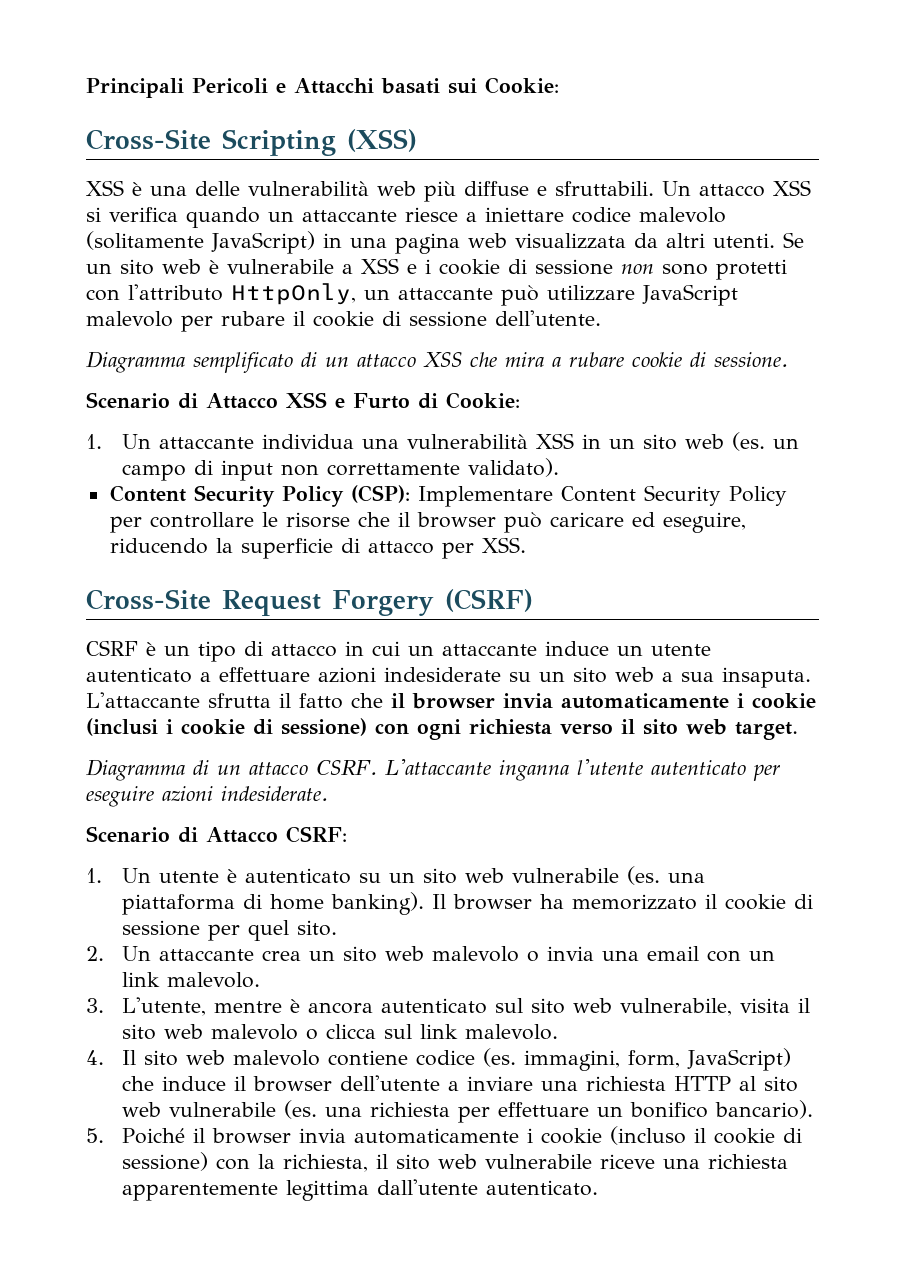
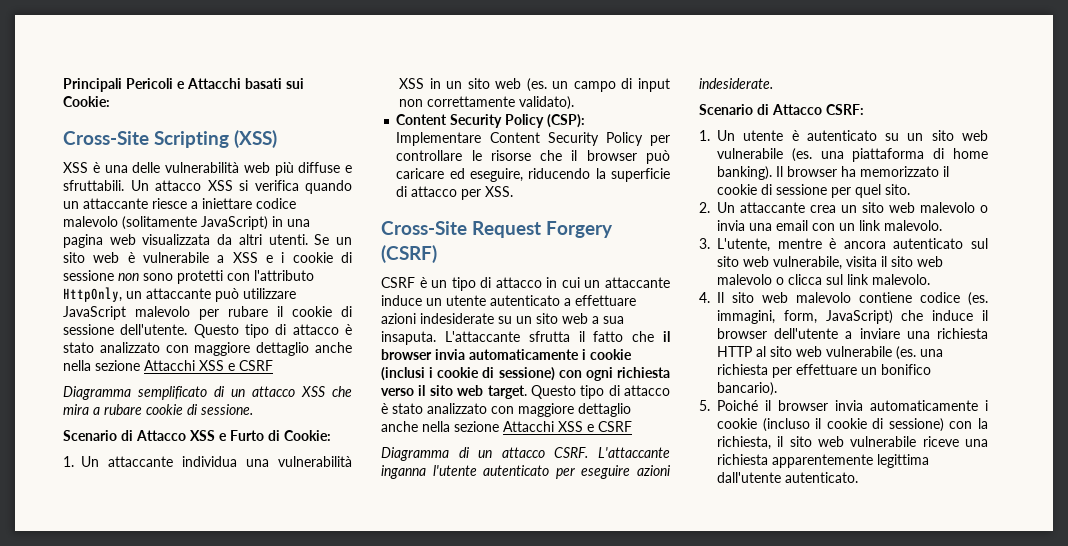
(601, 318) none -> [193,324,353,338] [63,342,352,356] [63,360,273,371] Questo tipo di attacco è stato analizzato con maggiore dettaglio anche nella sezione Attacchi XSS e CSRF
(798, 731) none -> [530,385,670,399] [381,403,631,417] [381,421,632,432] Questo tipo di attacco è stato analizzato con maggiore dettaglio anche nella sezione Attacchi XSS e CSRF

